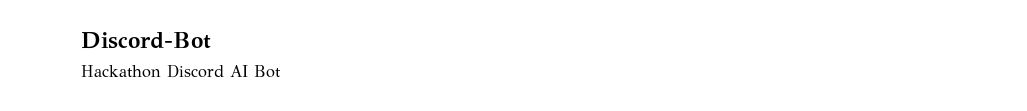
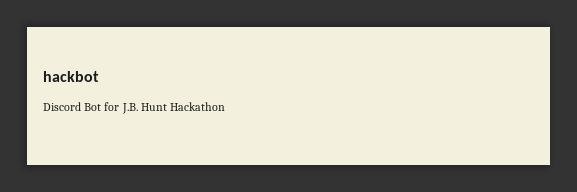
[81,32,211,49] [81,64,281,78] Discord-Bot // Hackathon Discord AI Bot -> [43,71,99,82] [43,102,226,114] hackbot // Discord Bot for J.B. Hunt Hackathon

